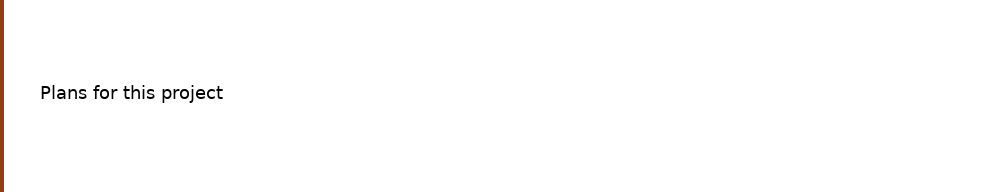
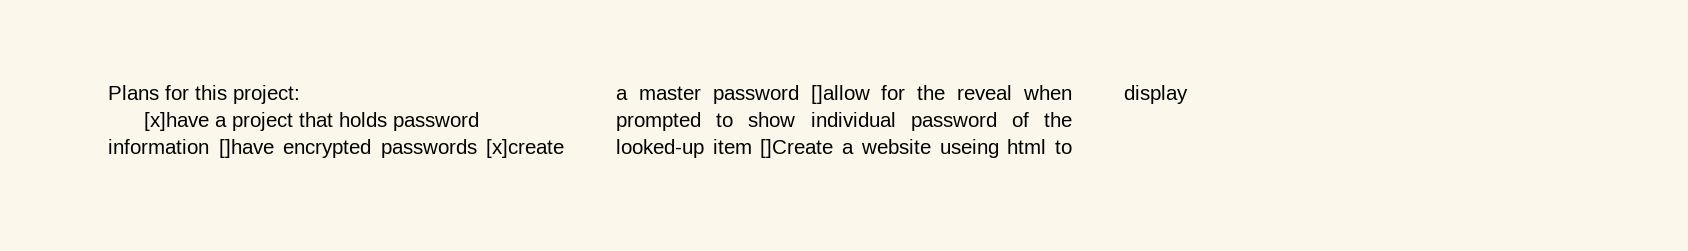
[161,85,223,103] project -> [233,85,300,104] [143,112,479,131] [108,139,564,158] [616,85,1072,104] [616,112,1072,131] [616,139,1072,158] [1124,85,1188,104] project: // [x]have a project that holds password information []have encrypted passwords [x]create a master password []allow for the reveal when prompted to show individual password of the looked-up item []Create a website useing html to display

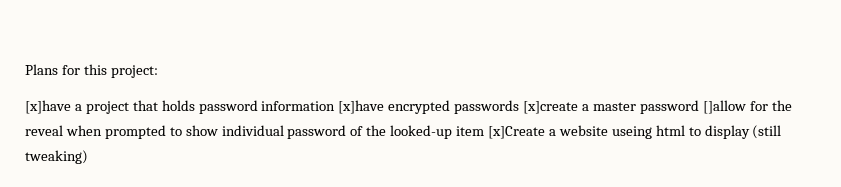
[218,139,274,158] []have -> [338,100,385,114] [x]have
[760,139,834,158] []Create -> [488,126,546,139] [x]Create
(1188, 94) none -> [752,125,782,139] [25,150,88,164] (still tweaking)

